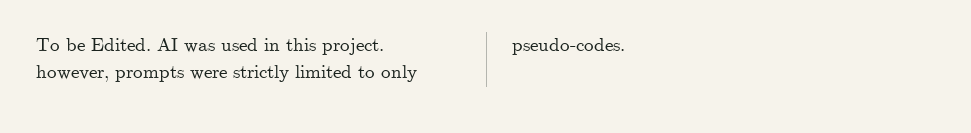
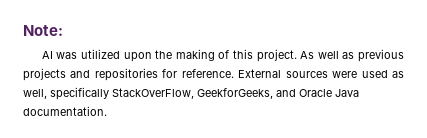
[36,38,384,55] [36,65,417,82] [512,38,625,55] To be Edited. AI was used in this project. however, prompts were strictly limited to only pseudo-codes. -> [23,25,63,36] [41,49,405,62] [23,68,405,81] [23,87,359,100] [23,106,107,116] Note: // AI was utilized upon the making of this project. As well as previous projects and repositories for reference. External sources were used as well, specifically StackOverFlow, GeekforGeeks, and Oracle Java documentation.

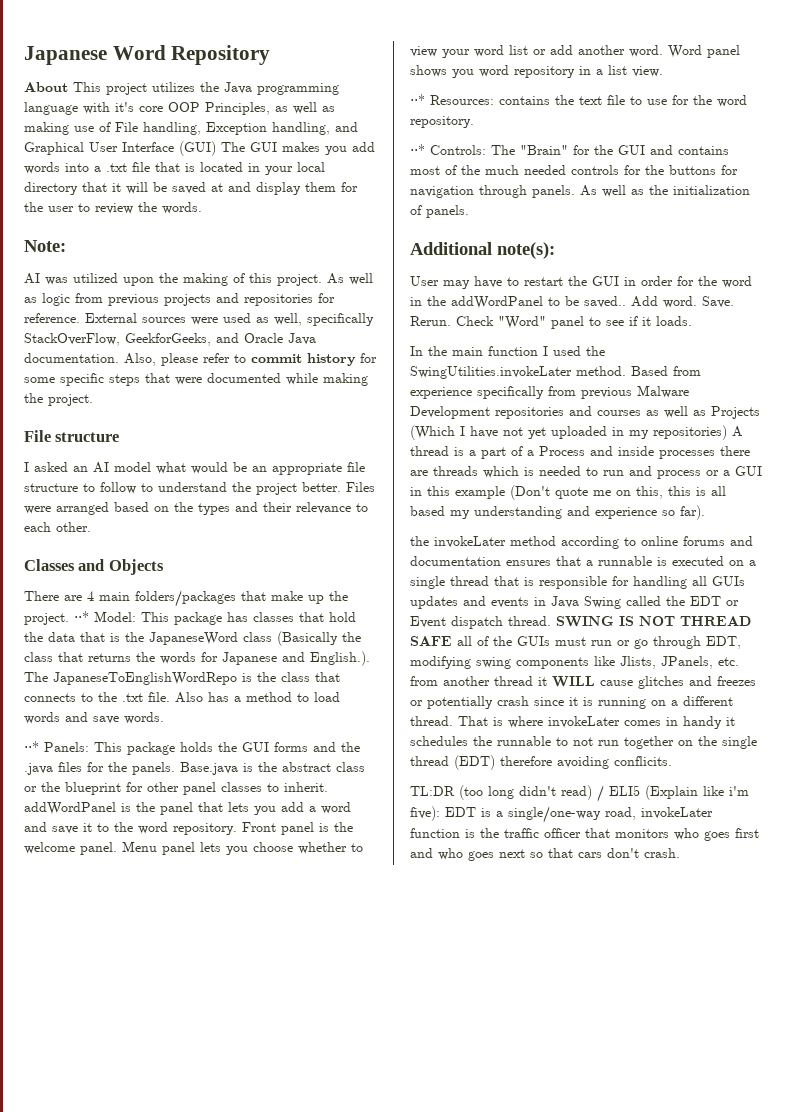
(23, 30) none -> [24,45,271,65] [24,82,339,95] [24,102,335,115] [24,122,358,135] [24,141,375,156] [24,162,325,175] [24,182,358,195] [24,202,202,214] Japanese Word Repository // About This project utilizes the Java programming language with it's core OOP Principles, as well as making use of File handling, Exception handling, and Graphical User Interface (GUI) The GUI makes you add words into a .txt file that is located in your local directory that it will be saved at and display them for the user to review the words. //
(355, 55) none -> [42,293,103,306] logic from
(107, 111) none -> [124,353,377,366] [24,373,368,386] [24,393,93,406] [24,430,120,442] [24,462,365,475] [24,482,375,495] [24,502,368,515] [24,522,91,532] [24,559,164,575] [24,590,348,607] [24,611,356,625] [24,631,361,646] [24,651,370,666] [24,672,340,685] [24,692,340,703] [24,712,164,724] [24,741,360,755] [24,762,365,775] [24,782,328,795] [24,802,351,815] [24,822,353,835] [24,841,363,855] [410,45,740,58] [410,65,663,78] [410,94,747,107] [410,116,474,128] [410,144,729,155] [410,165,738,175] [410,185,750,198] [410,205,469,218] [410,242,555,259] [410,276,752,289] [410,296,734,309] [410,316,692,329] [410,346,605,356] [410,366,701,379] [410,385,689,399] [410,406,760,419] [410,425,743,440] [410,446,750,459] [410,466,762,479] [410,485,726,500] [410,505,705,520] [410,536,753,549] [410,556,756,566] [410,576,745,589] [410,596,739,609] [410,616,751,629] [410,636,741,649] [410,656,739,669] [410,676,756,689] [410,696,733,709] [410,716,735,729] [410,736,757,749] [410,755,672,770] [410,785,749,802] [410,806,713,823] [410,828,759,841] [410,848,680,861] Also, please refer to commit history for some specific steps that were documented while making the project. // File structure // I asked an AI model what would be an appropriate file structure to follow to understand the project better. Files were arranged based on the types and their relevance to each other. // Classes and Objects // There are 4 main folders/packages that make up the project. ⋅⋅* Model: This package has classes that hold the data that is the JapaneseWord class (Basically the class that returns the words for Japanese and English.). The JapaneseToEnglishWordRepo is the class that connects to the .txt file. Also has a method to load words and save words. // ⋅⋅* Panels: This package holds the GUI forms and the .java files for the panels. Base.java is the abstract class or the blueprint for other panel classes to inherit. addWordPanel is the panel that lets you add a word and save it to the word repository. Front panel is the welcome panel. Menu panel lets you choose whether to view your word list or add another word. Word panel shows you word repository in a list view. // ⋅⋅* Resources: contains the text file to use for the word repository. // ⋅⋅* Controls: The "Brain" for the GUI and contains most of the much needed controls for the buttons for navigation through panels. As well as the initialization of panels. // Additional note(s): // User may have to restart the GUI in order for the word in the addWordPanel to be saved.. Add word. Save. Rerun. Check "Word" panel to see if it loads. // In the main function I used the SwingUtilities.invokeLater method. Based from experience specifically from previous Malware Development repositories and courses as well as Projects (Which I have not yet uploaded in my repositories) A thread is a part of a Process and inside processes there are threads which is needed to run and process or a GUI in this example (Don't quote me on this, this is all based my understanding and experience so far). // the invokeLater method according to online forums and documentation ensures that a runnable is executed on a single thread that is responsible for handling all GUIs updates and events in Java Swing called the EDT or Event dispatch thread. SWING IS NOT THREAD SAFE all of the GUIs must run or go through EDT, modifying swing components like Jlists, JPanels, etc. from another thread it WILL cause glitches and freezes or potentially crash since it is running on a different thread. That is where invokeLater comes in handy it schedules the runnable to not run together on the single thread (EDT) therefore avoiding conflicits. // TL:DR (too long didn't read) / ELI5 (Explain like i'm five): EDT is a single/one-way road, invokeLater function is the traffic officer that monitors who goes first and who goes next so that cars don't crash.

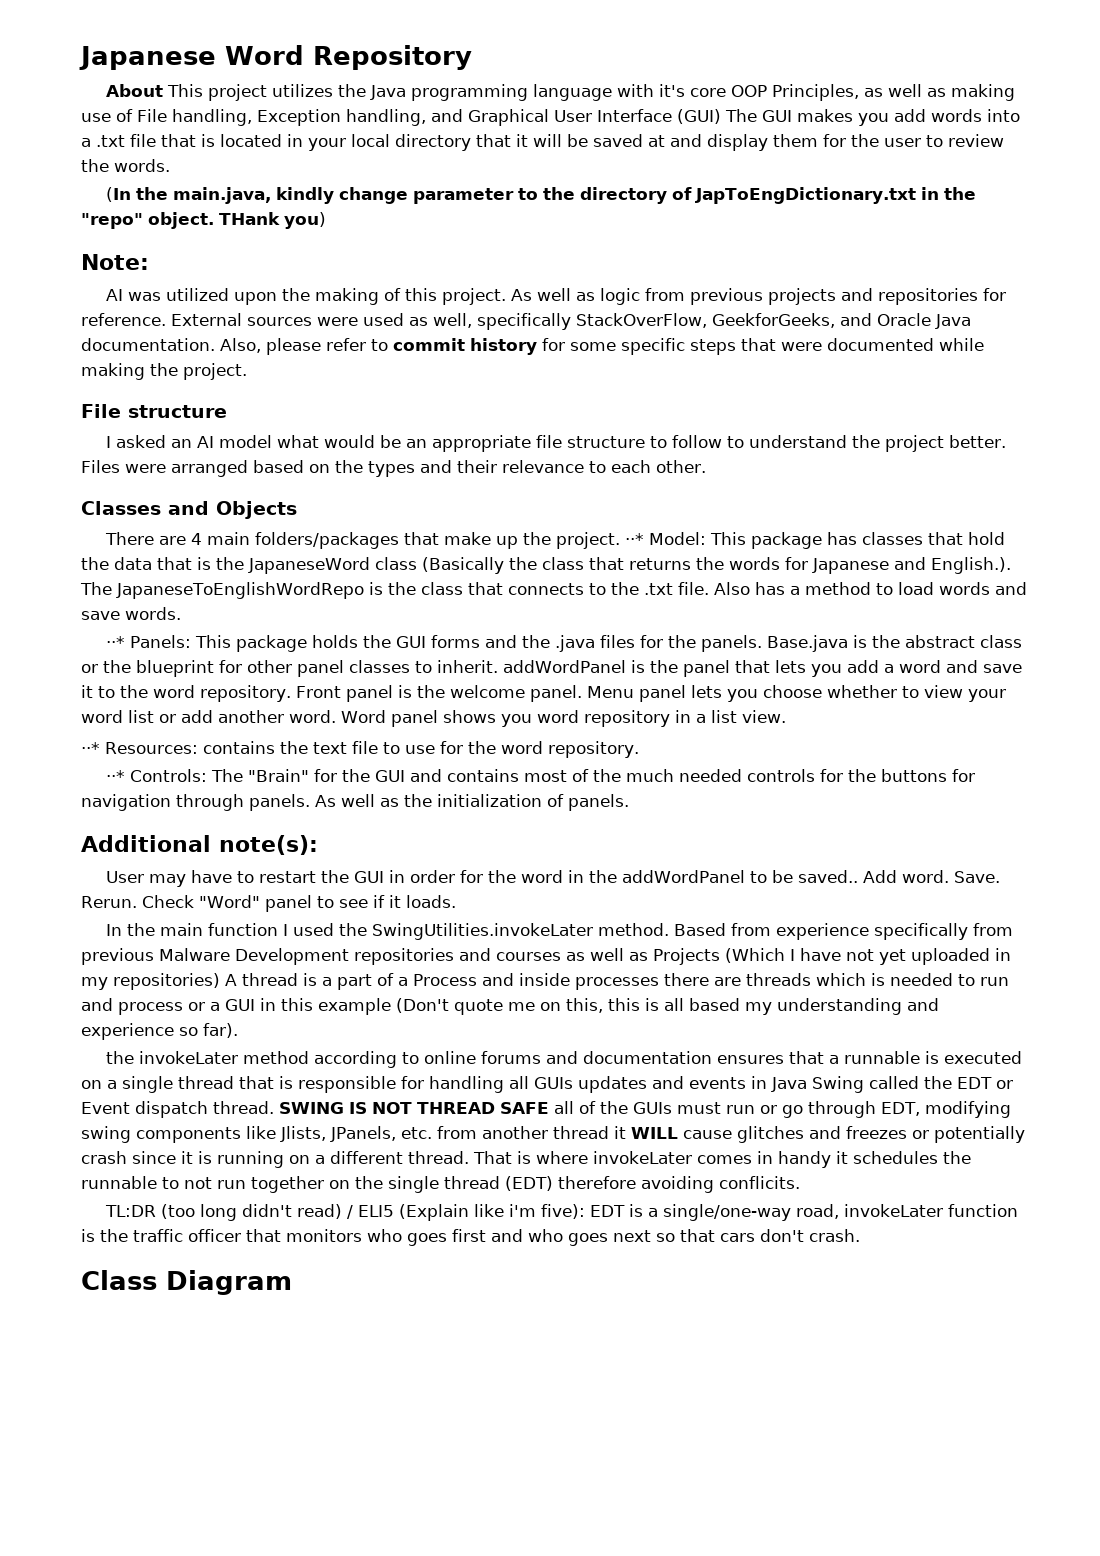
(202, 208) none -> [106,187,977,204] [81,212,326,229] // (In the main.java, kindly change parameter to the directory of JapToEngDictionary.txt in the "repo" object. THank you)
(680, 853) none -> [81,1270,292,1295] // Class Diagram

